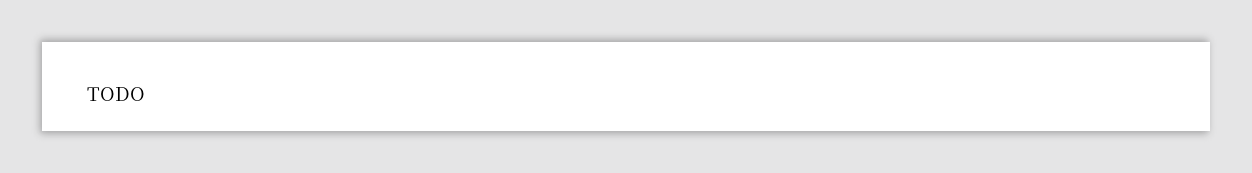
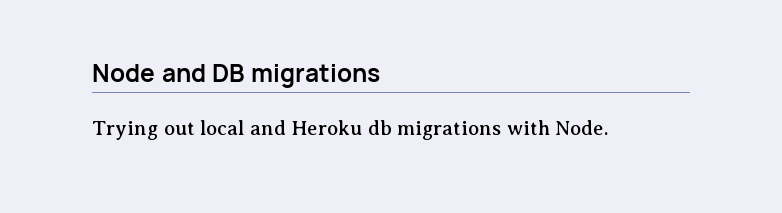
[87,87,145,101] TODO -> [92,64,380,88] [92,120,609,140] Node and DB migrations // Trying out local and Heroku db migrations with Node.

